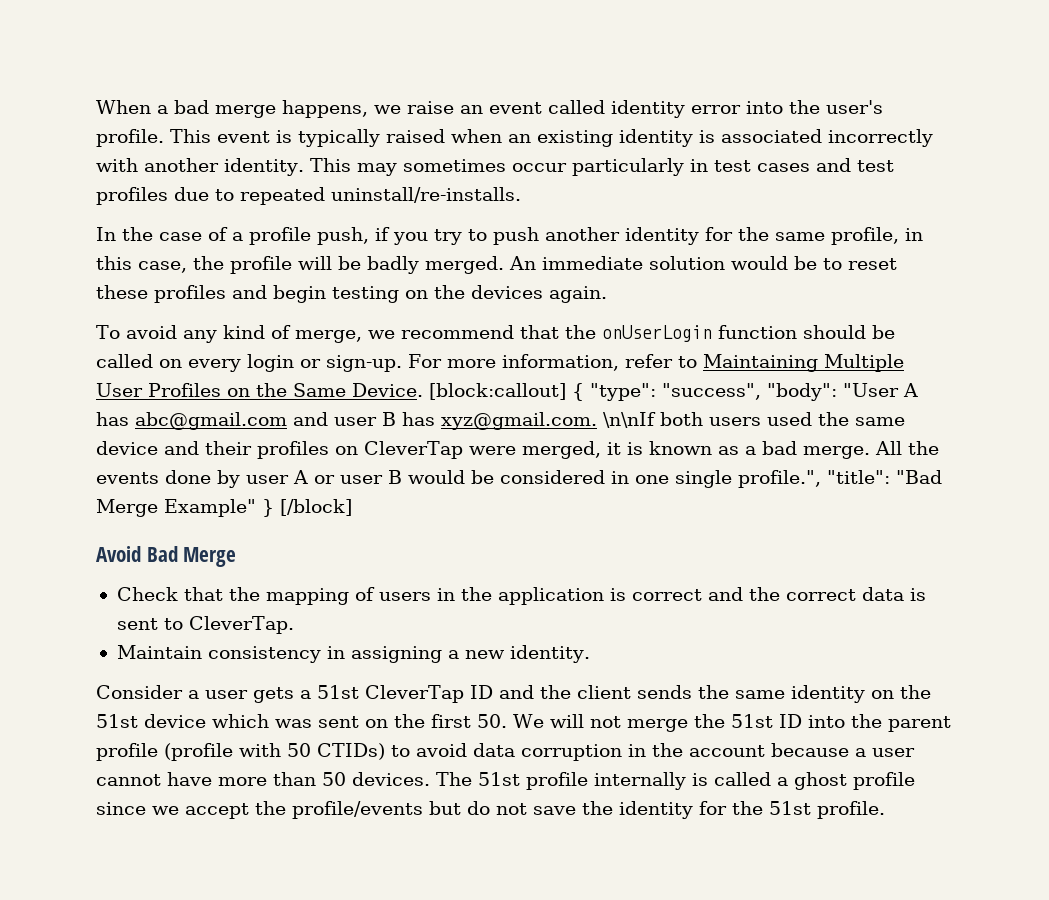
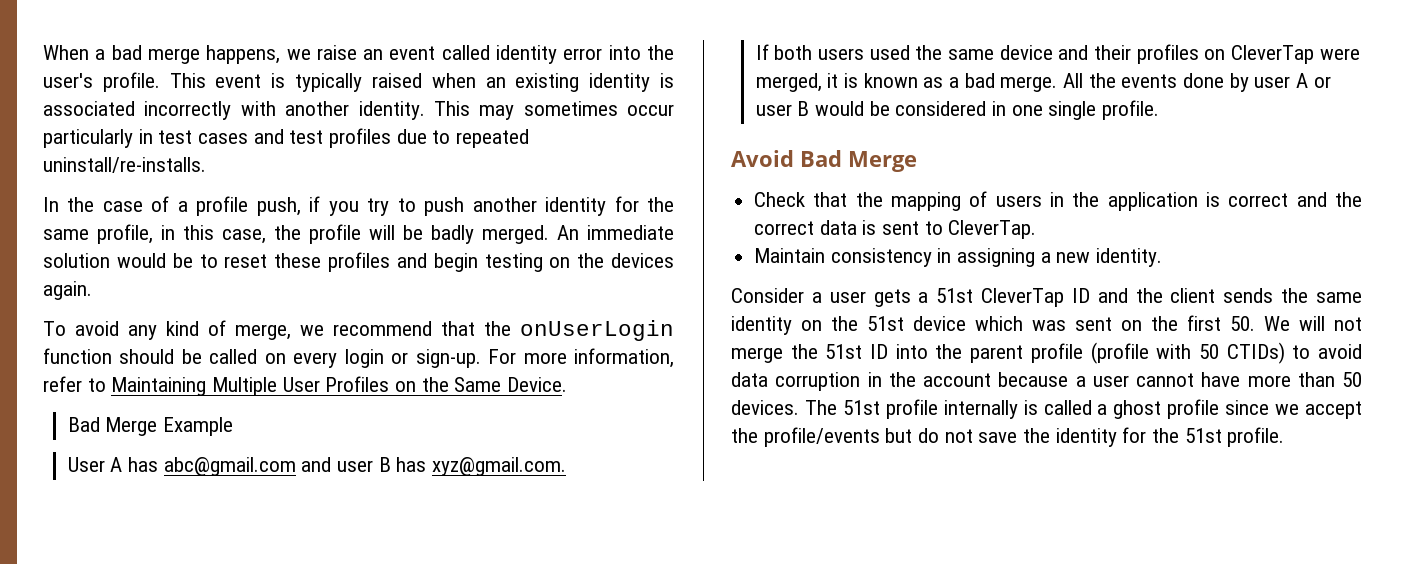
[429,383,899,401] [block:callout] { "type": "success", "body": "User -> [67,417,234,436] [67,457,105,472] // Bad Merge Example // User
[603,412,656,428] \n\nIf -> [755,44,769,60] // If
[738,470,942,488] [96,499,352,517] profile.", "title": "Bad Merge Example" } [/block] -> [1102,100,1160,120] profile.

